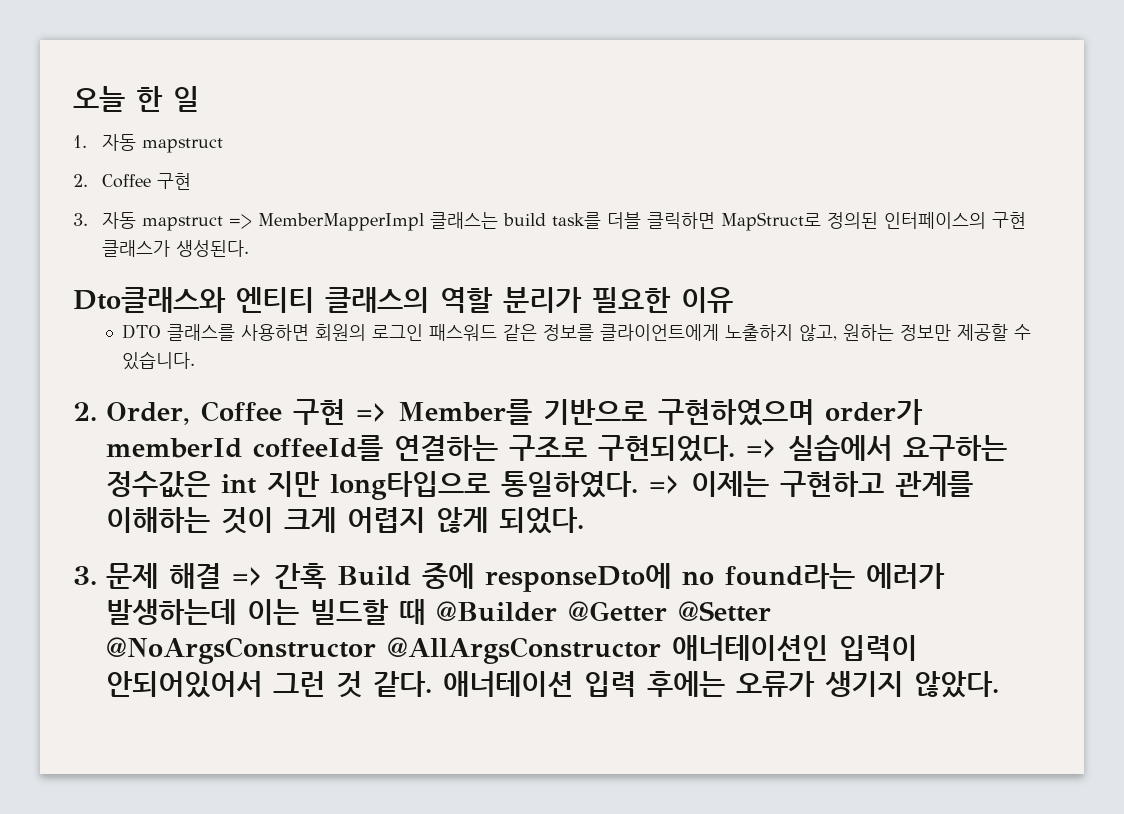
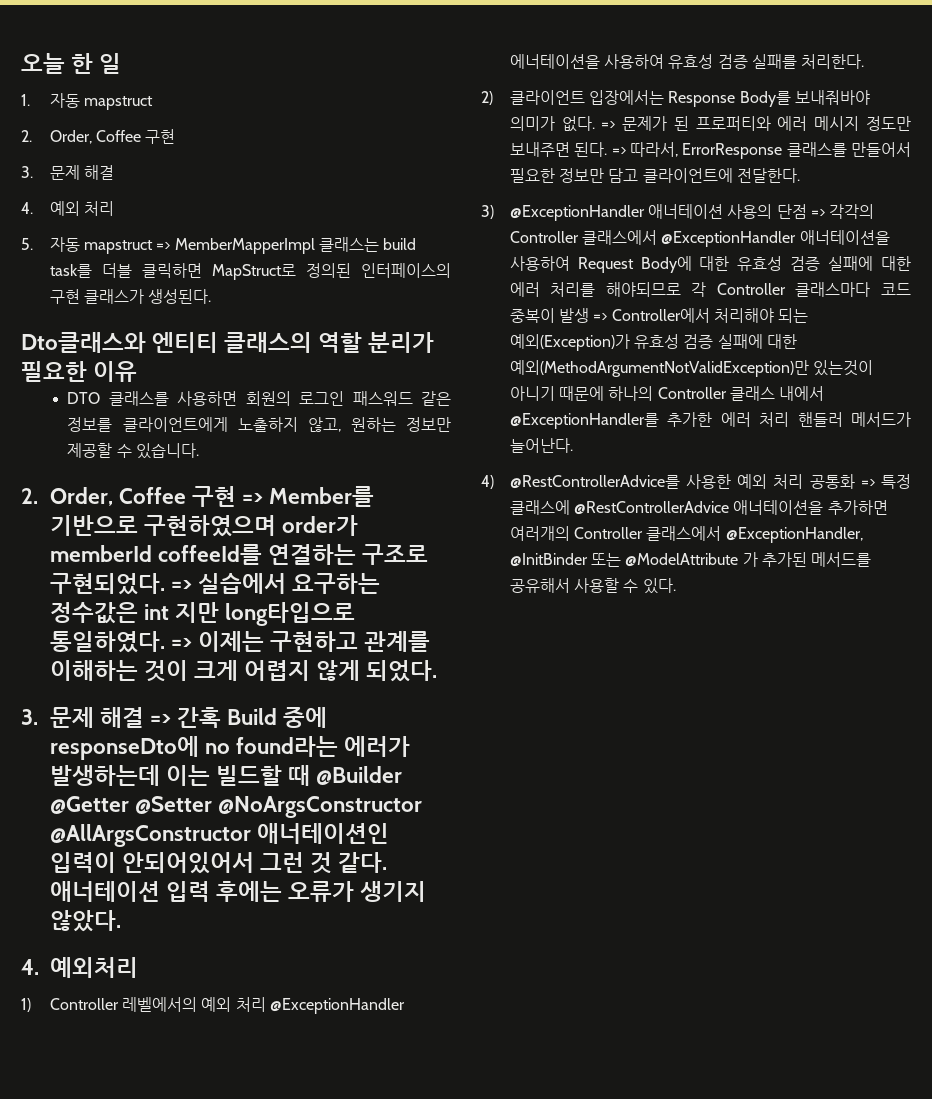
(88, 180) none -> [49,130,92,144] Order,
(88, 219) none -> [49,165,115,180] [21,201,115,216] [21,238,33,250] 문제 해결 // 4. 예외 처리 // 5.
(999, 684) none -> [21,957,138,978] [21,997,406,1014] [509,54,865,69] [481,90,871,107] [509,116,912,132] [509,142,912,159] [509,168,801,183] [481,204,875,221] [509,230,890,247] [509,256,911,273] [509,282,911,297] [509,308,809,323] [509,334,798,351] [509,360,874,377] [509,386,825,401] [509,412,911,429] [509,438,573,453] [481,474,911,489] [509,500,888,515] [509,526,863,543] [509,552,872,567] [509,578,676,594] // 4. 예외처리 // 1) Controller 레벨에서의 예외 처리 @ExceptionHandler 에너테이션을 사용하여 유효성 검증 실패를 처리한다. // 2) 클라이언트 입장에서는 Response Body를 보내줘바야 의미가 없다. => 문제가 된 프로퍼티와 에러 메시지 정도만 보내주면 된다. => 따라서, ErrorResponse 클래스를 만들어서 필요한 정보만 담고 클라이언트에 전달한다. // 3) @ExceptionHandler 애너테이션 사용의 단점 => 각각의 Controller 클래스에서 @ExceptionHandler 애너테이션을 사용하여 Request Body에 대한 유효성 검증 실패에 대한 에러 처리를 해야되므로 각 Controller 클래스마다 코드 중복이 발생 => Controller에서 처리해야 되는 예외(Exception)가 유효성 검증 실패에 대한 예외(MethodArgumentNotValidException)만 있는것이 아니기 때문에 하나의 Controller 클래스 내에서 @ExceptionHandler를 추가한 에러 처리 핸들러 메서드가 늘어난다. // 4) @RestControllerAdvice를 사용한 예외 처리 공통화 => 특정 클래스에 @RestControllerAdvice 애너테이션을 추가하면 여러개의 Controller 클래스에서 @ExceptionHandler, @InitBinder 또는 @ModelAttribute 가 추가된 메서드를 공유해서 사용할 수 있다.

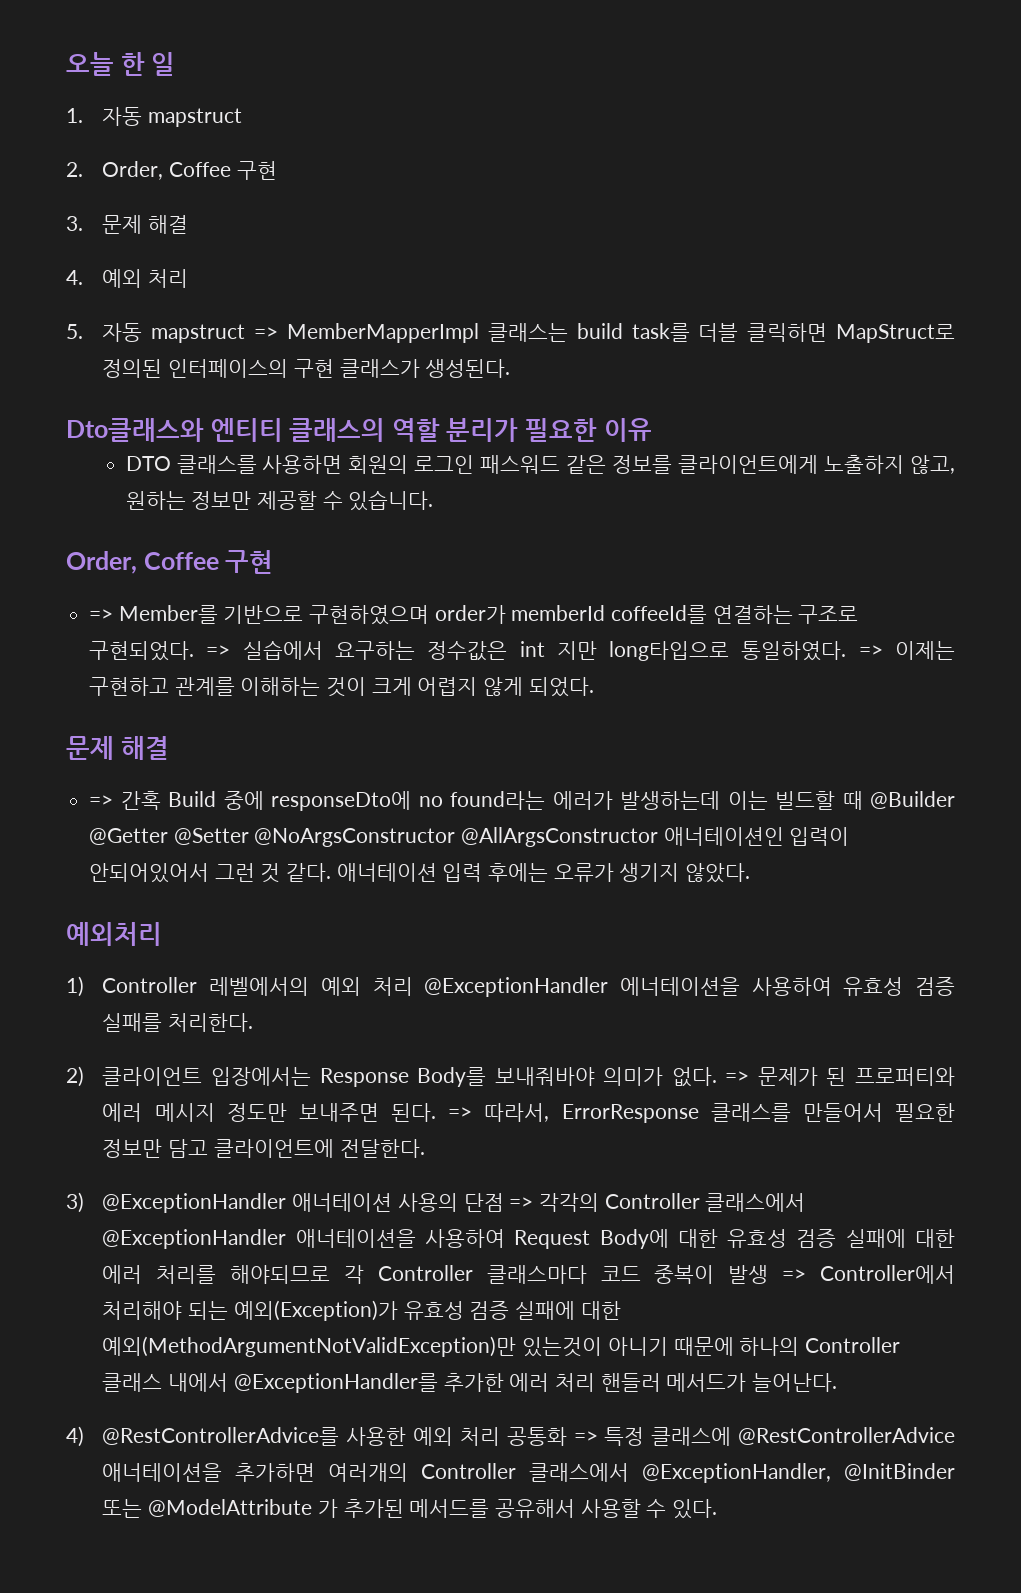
[21,486,236,507] 2. Order, Coffee 구현 -> [66,550,274,574] Order, Coffee 구현 //
[21,707,144,728] 3. 문제 해결 -> [66,736,169,760] 문제 해결 //
[21,959,39,975] 4. -> (751, 873) none

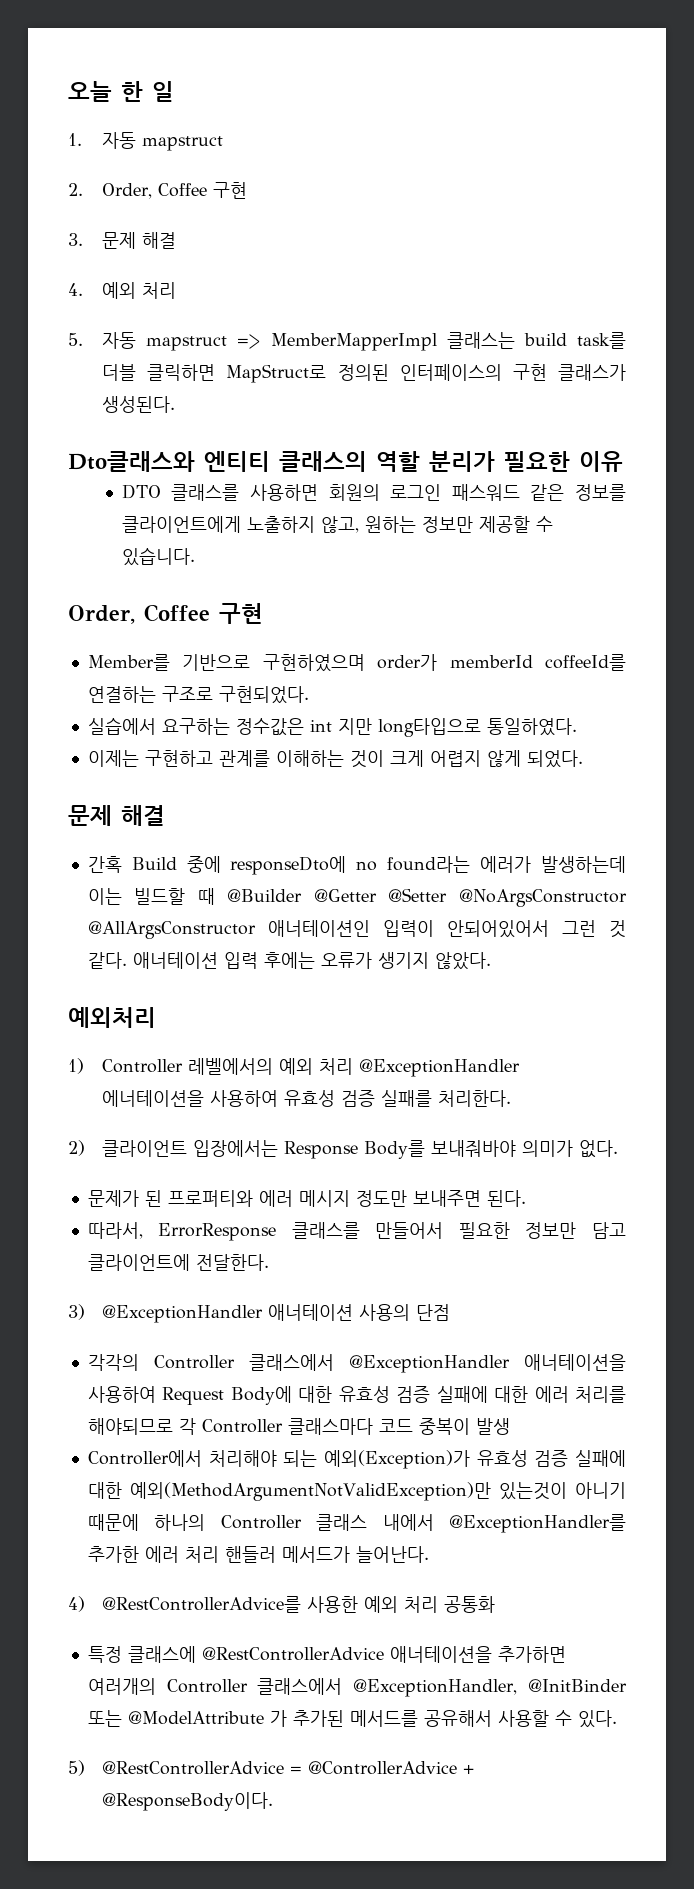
[89,609,114,621] => -> (263, 613) none
[206,645,231,657] => -> (309, 695) //
[858,645,883,657] => -> (577, 727) //
[89,795,114,807] => -> (165, 815) none
[725,1071,750,1083] => -> (619, 1149) //
[448,1107,473,1119] => -> (526, 1198) //
[509,1197,534,1209] => -> (451, 1312) //
[782,1269,807,1281] => -> (510, 1426) //
[573,1431,598,1443] => -> (496, 1604) //
(717, 1509) none -> [68,1760,475,1776] [102,1792,274,1811] // 5) @RestControllerAdvice = @ControllerAdvice + @ResponseBody이다.

